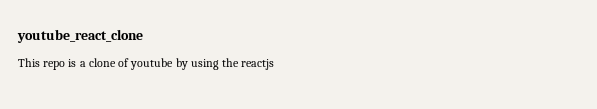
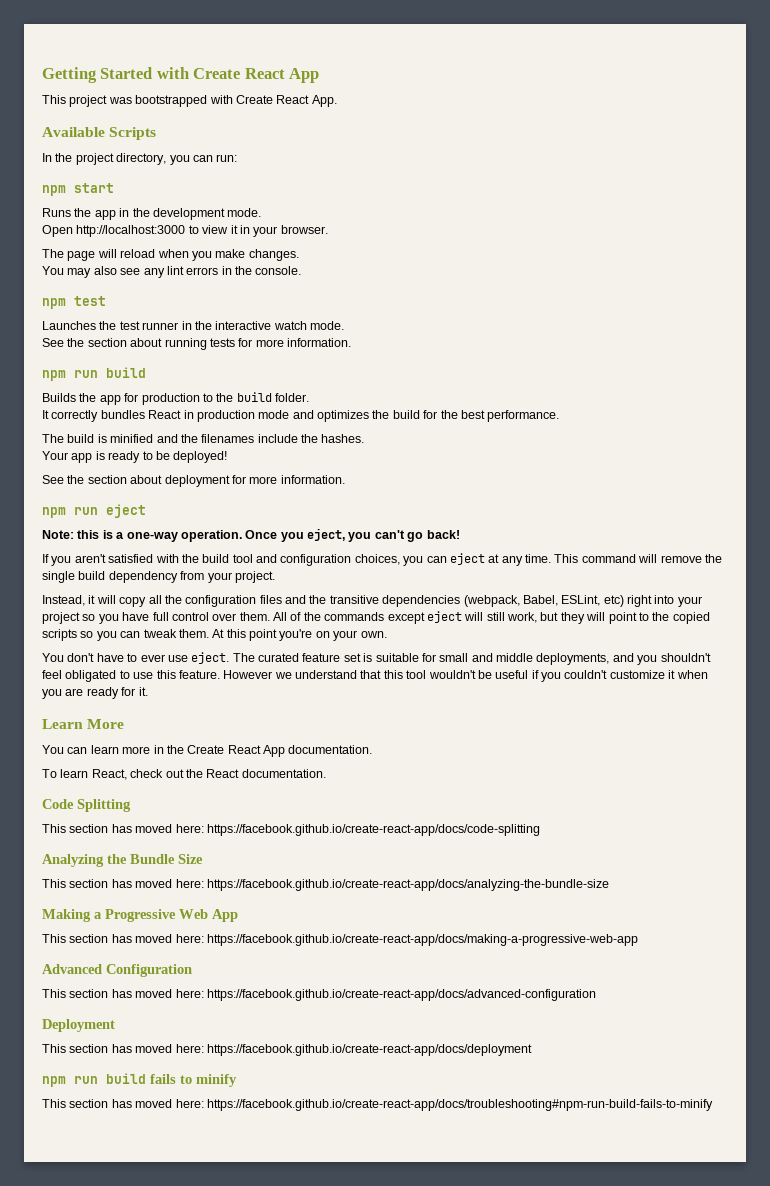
[17,29,143,43] [18,58,275,70] youtube_react_clone // This repo is a clone of youtube by using the reactjs -> [42,67,320,83] [42,95,337,107] [42,127,157,140] [42,153,238,165] [42,183,114,196] [42,208,262,220] [42,225,328,237] [42,249,299,261] [42,266,302,278] [42,296,106,309] [42,321,344,330] [42,338,351,350] [42,367,146,381] [42,392,309,405] [42,410,560,422] [42,434,365,443] [42,451,228,463] [42,475,345,487] [42,504,146,518] [42,528,460,542] [42,553,722,566] [42,571,275,583] [42,595,702,607] [42,611,710,624] [42,629,387,641] [42,652,711,665] [42,670,708,682] [42,687,148,699] [42,719,125,729] [42,745,373,757] [42,769,326,780] [42,799,131,812] [42,824,540,836] [42,854,203,867] [42,879,609,891] [42,909,238,922] [42,934,638,946] [42,964,192,977] [42,989,596,1001] [42,1019,115,1032] [42,1044,532,1056] [42,1073,237,1087] [42,1099,713,1111] Getting Started with Create React App // This project was bootstrapped with Create React App. // Available Scripts // In the project directory, you can run: // npm start // Runs the app in the development mode. // Open http://localhost:3000 to view it in your browser. // The page will reload when you make changes. // You may also see any lint errors in the console. // npm test // Launches the test runner in the interactive watch mode. // See the section about running tests for more information. // npm run build // Builds the app for production to the build folder. // It correctly bundles React in production mode and optimizes the build for the best performance. // The build is minified and the filenames include the hashes. // Your app is ready to be deployed! // See the section about deployment for more information. // npm run eject // Note: this is a one-way operation. Once you eject, you can't go back! // If you aren't satisfied with the build tool and configuration choices, you can eject at any time. This command will remove the single build dependency from your project. // Instead, it will copy all the configuration files and the transitive dependencies (webpack, Babel, ESLint, etc) right into your project so you have full control over them. All of the commands except eject will still work, but they will point to the copied scripts so you can tweak them. At this point you're on your own. // You don't have to ever use eject. The curated feature set is suitable for small and middle deployments, and you shouldn't feel obligated to use this feature. However we understand that this tool wouldn't be useful if you couldn't customize it when you are ready for it. // Learn More // You can learn more in the Create React App documentation. // To learn React, check out the React documentation. // Code Splitting // This section has moved here: https://facebook.github.io/create-react-app/docs/code-splitting // Analyzing the Bundle Size // This section has moved here: https://facebook.github.io/create-react-app/docs/analyzing-the-bundle-size // Making a Progressive Web App // This section has moved here: https://facebook.github.io/create-react-app/docs/making-a-progressive-web-app // Advanced Configuration // This section has moved here: https://facebook.github.io/create-react-app/docs/advanced-configuration // Deployment // This section has moved here: https://facebook.github.io/create-react-app/docs/deployment // npm run build fails to minify // This section has moved here: https://facebook.github.io/create-react-app/docs/troubleshooting#npm-run-build-fails-to-minify

